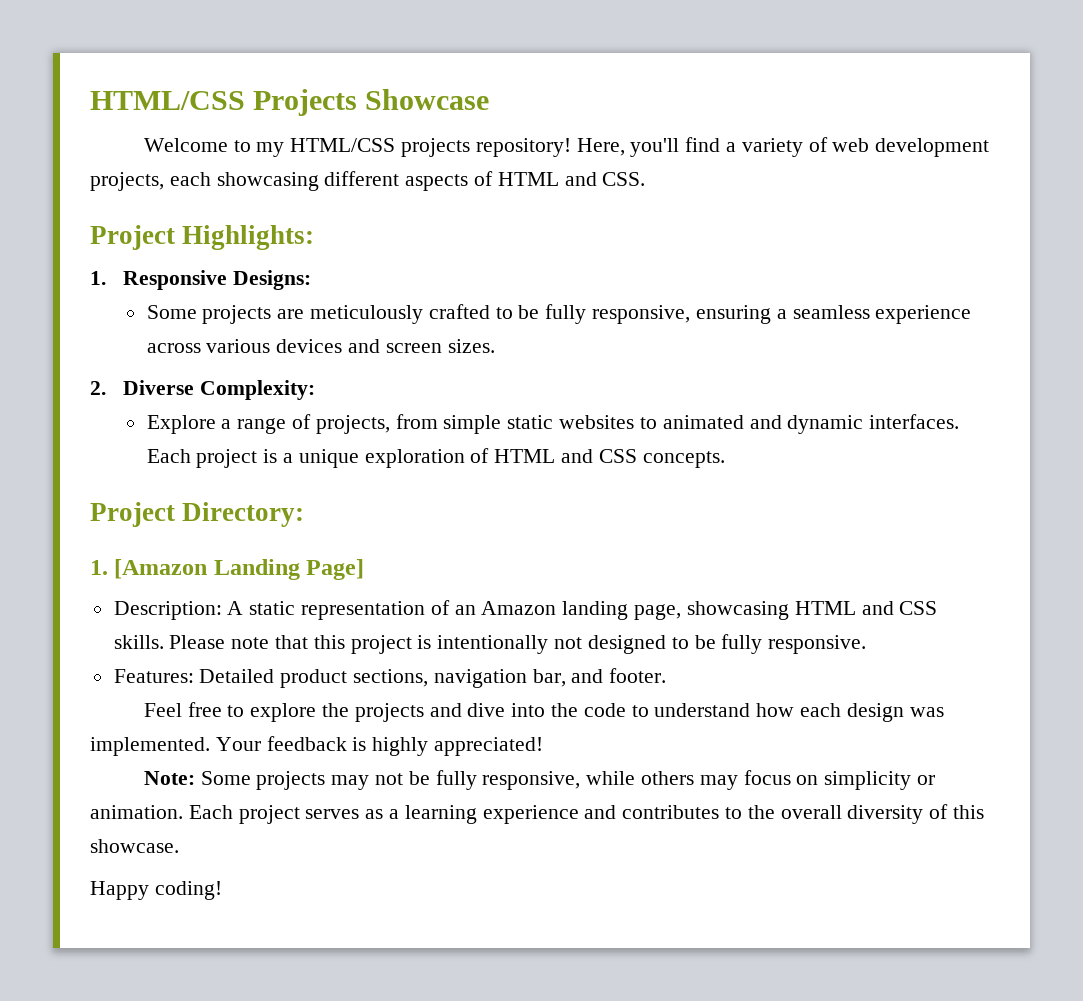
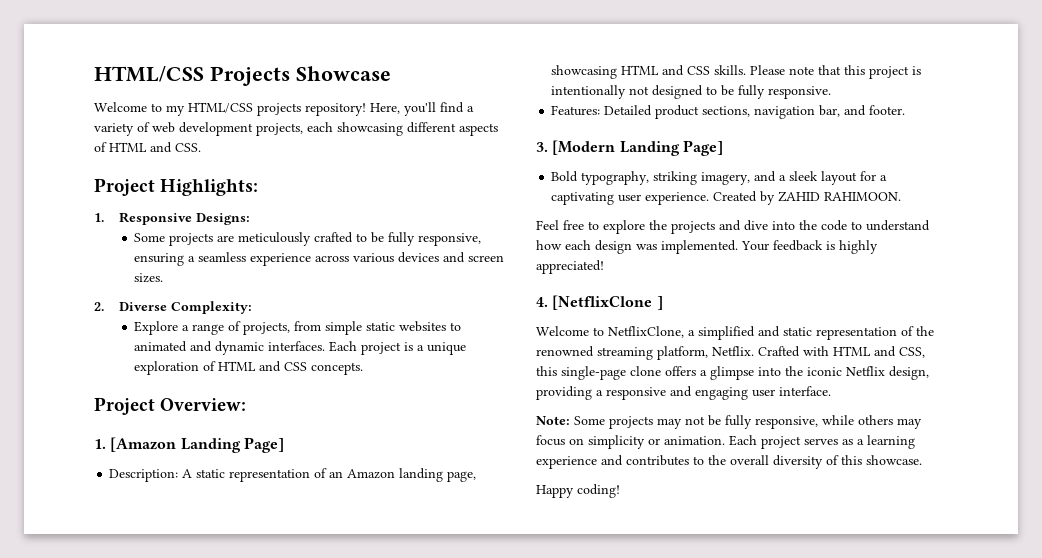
[182,502,305,527] Directory: -> [160,398,247,411] Overview:
(667, 675) none -> [536,140,723,156] [551,171,888,185] [551,191,902,205] // 3. [Modern Landing Page] // Bold typography, striking imagery, and a sleek layout for a captivating user experience. Created by ZAHID RAHIMOON.
(544, 746) none -> [536,295,663,310] [536,326,934,340] [536,346,925,360] [536,366,929,380] [536,386,831,400] // 4. [NetflixClone ] // Welcome to NetflixClone, a simplified and static representation of the renowned streaming platform, Netflix. Crafted with HTML and CSS, this single-page clone offers a glimpse into the iconic Netflix design, providing a responsive and engaging user interface.

